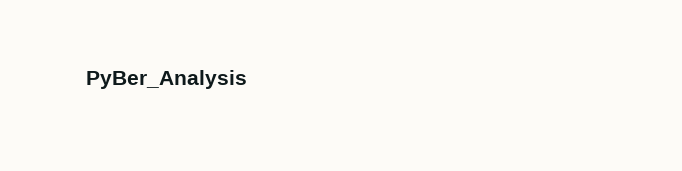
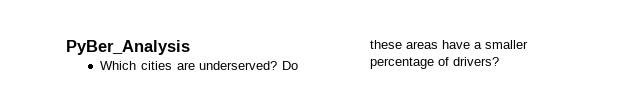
(247, 79) none -> [100,61,298,70] [370,40,529,49] [370,57,500,69] // Which cities are underserved? Do these areas have a smaller percentage of drivers?

